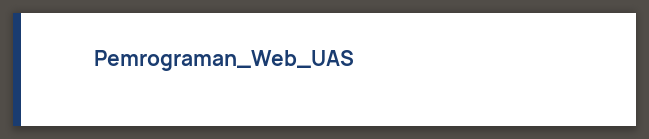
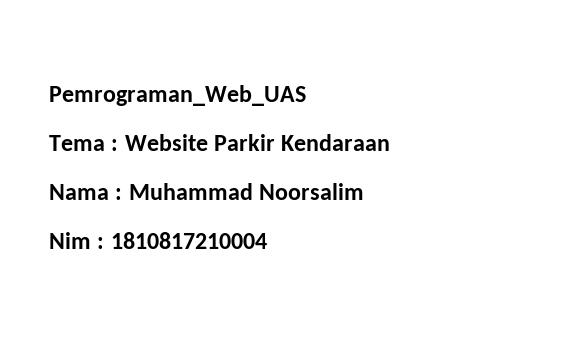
(354, 60) none -> [49,134,391,151] [49,183,365,200] [49,232,267,249] // Tema : Website Parkir Kendaraan // Nama : Muhammad Noorsalim // Nim : 1810817210004

